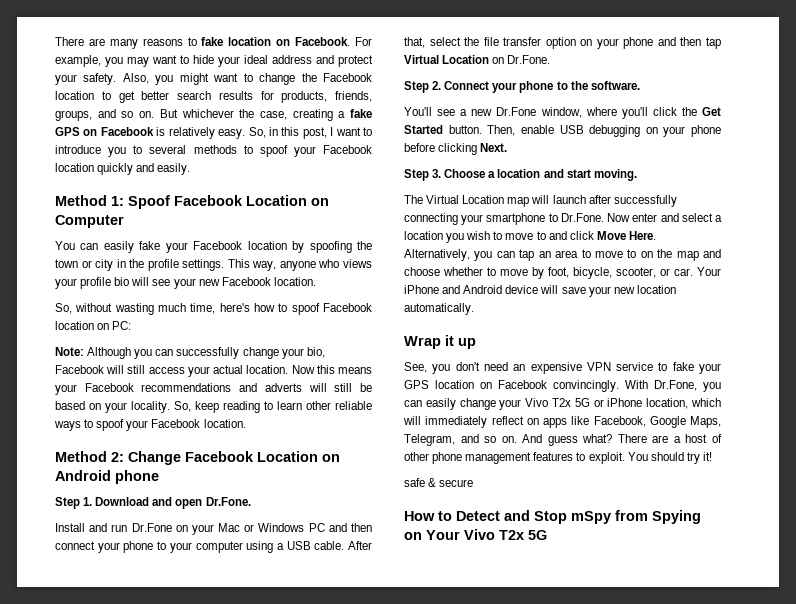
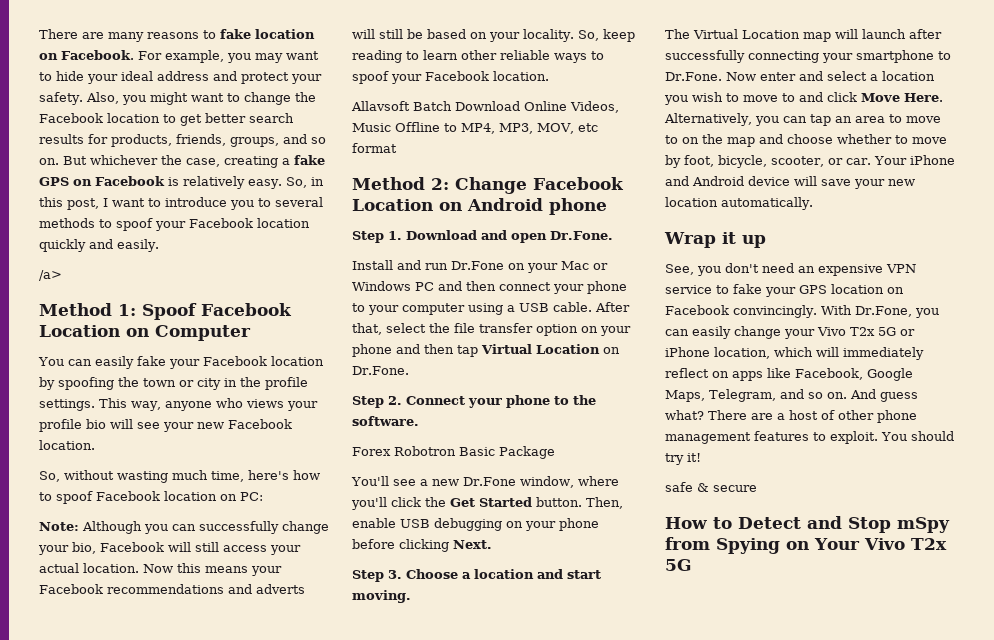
(191, 169) none -> [39,270,62,281] // /a>
(246, 423) none -> [351,101,619,113] [352,122,598,134] [352,143,397,153] // Allavsoft Batch Download Online Videos, Music Offline to MP4, MP3, MOV, etc format
(640, 85) none -> [352,446,555,459] // Forex Robotron Basic Package

